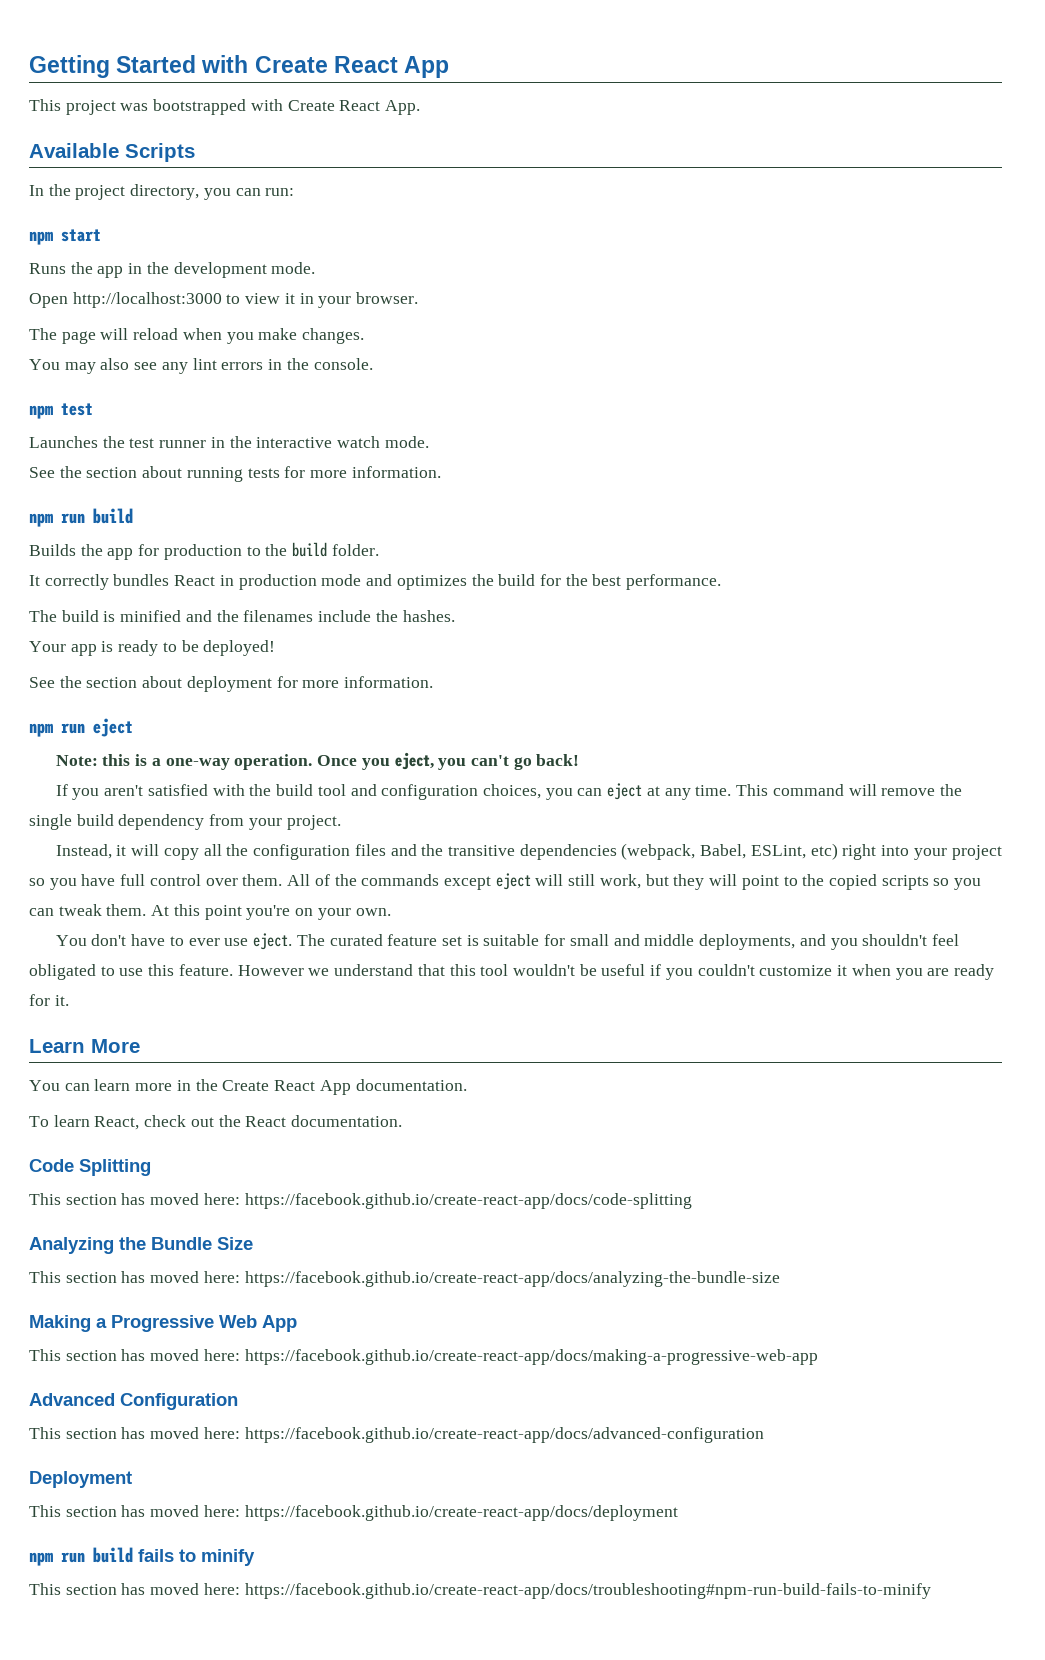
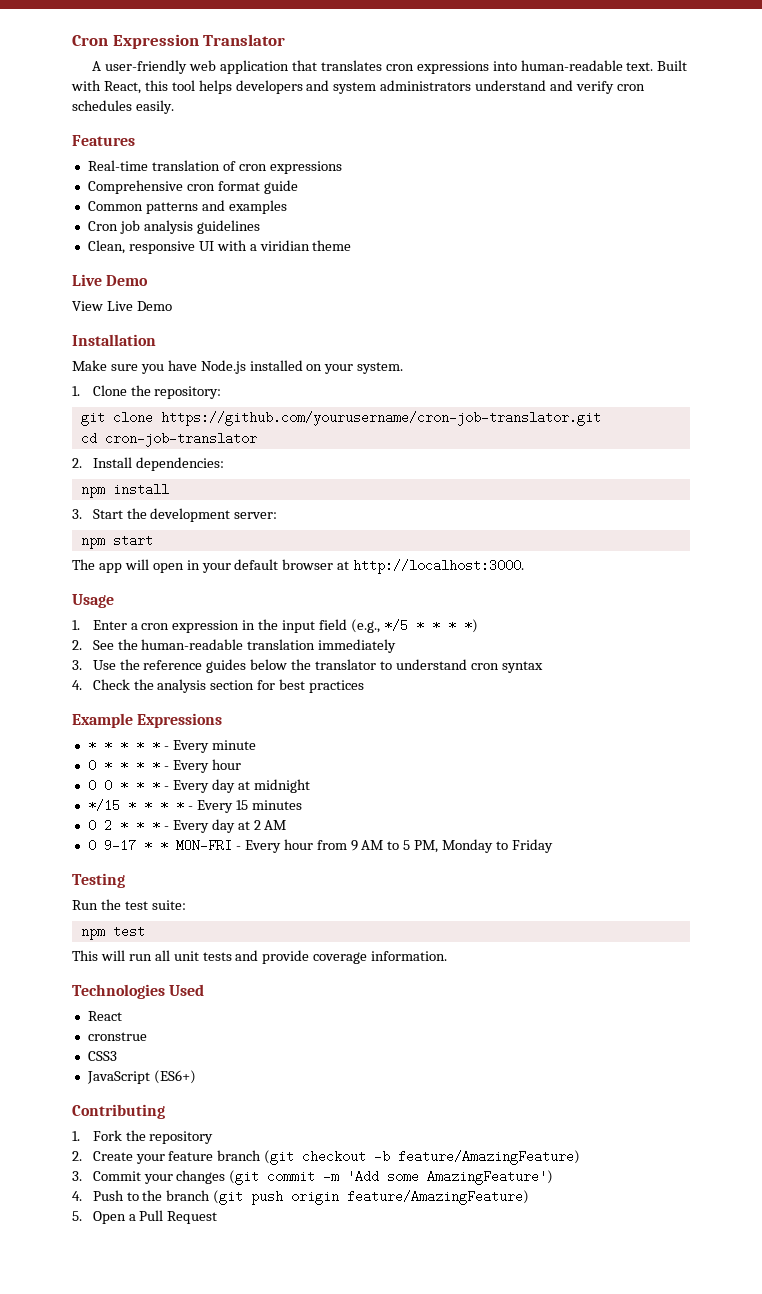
[29,55,450,78] [29,99,421,115] [29,143,195,162] [29,184,295,200] [29,229,101,245] [29,262,316,278] [29,292,419,308] [29,328,365,344] [29,358,373,374] [29,403,93,419] [29,436,429,448] [29,466,441,482] [29,508,133,527] [29,542,379,560] [29,574,722,590] [29,610,455,622] [29,640,276,656] [29,676,434,692] [29,718,133,737] [55,752,580,770] [55,783,962,800] [29,814,341,830] [55,843,1002,860] [29,873,982,890] [29,904,391,920] [55,933,959,950] [29,964,994,980] [29,994,69,1006] [29,1039,140,1053] [29,1079,467,1095] [29,1115,403,1130] [29,1159,151,1176] [29,1193,692,1209] [29,1237,253,1254] [29,1271,780,1287] [29,1315,297,1332] [29,1349,818,1365] [29,1393,238,1410] [29,1427,764,1443] [29,1471,132,1488] [29,1505,678,1521] [29,1547,255,1566] [29,1583,931,1599] Getting Started with Create React App // This project was bootstrapped with Create React App. // Available Scripts // In the project directory, you can run: // npm start // Runs the app in the development mode. // Open http://localhost:3000 to view it in your browser. // The page will reload when you make changes. // You may also see any lint errors in the console. // npm test // Launches the test runner in the interactive watch mode. // See the section about running tests for more information. // npm run build // Builds the app for production to the build folder. // It correctly bundles React in production mode and optimizes the build for the best performance. // The build is minified and the filenames include the hashes. // Your app is ready to be deployed! // See the section about deployment for more information. // npm run eject // Note: this is a one-way operation. Once you eject, you can't go back! // If you aren't satisfied with the build tool and configuration choices, you can eject at any time. This command will remove the single build dependency from your project. // Instead, it will copy all the configuration files and the transitive dependencies (webpack, Babel, ESLint, etc) right into your project so you have full control over them. All of the commands except eject will still work, but they will point to the copied scripts so you can tweak them. At this point you're on your own. // You don't have to ever use eject. The curated feature set is suitable for small and middle deployments, and you shouldn't feel obligated to use this feature. However we understand that this tool wouldn't be useful if you couldn't customize it when you are ready for it. // Learn More // You can learn more in the Create React App documentation. // To learn React, check out the React documentation. // Code Splitting // This section has moved here: https://facebook.github.io/create-react-app/docs/code-splitting // Analyzing the Bundle Size // This section has moved here: https://facebook.github.io/create-react-app/docs/analyzing-the-bundle-size // Making a Progressive Web App // This section has moved here: https://facebook.github.io/create-react-app/docs/making-a-progressive-web-app // Advanced Configuration // This section has moved here: https://facebook.github.io/create-react-app/docs/advanced-configuration // Deployment // This section has moved here: https://facebook.github.io/create-react-app/docs/deployment // npm run build fails to minify // This section has moved here: https://facebook.github.io/create-react-app/docs/troubleshooting#npm-run-build-fails-to-minify -> [72,34,286,49] [92,60,688,74] [71,80,645,94] [72,100,174,114] [72,135,135,146] [87,160,342,174] [87,180,298,194] [87,200,287,214] [87,220,260,234] [87,240,352,254] [72,274,149,286] [72,301,172,311] [72,334,156,346] [72,360,404,374] [72,385,222,399] [80,411,601,426] [80,432,257,447] [72,457,224,471] [80,483,169,498] [72,508,278,522] [80,534,153,549] [72,559,525,574] [72,594,114,608] [72,619,478,633] [72,639,397,653] [72,659,543,673] [72,679,365,693] [72,713,223,728] [87,739,256,753] [87,759,241,773] [87,779,310,793] [87,799,302,813] [87,819,287,833] [87,839,553,853] [72,873,125,888] [72,899,186,910] [80,925,145,940] [72,950,448,964] [72,984,205,999] [87,1011,122,1021] [87,1032,147,1041] [87,1051,117,1061] [86,1070,196,1084] [72,1104,165,1119] [72,1130,214,1144] [72,1150,581,1165] [72,1170,554,1185] [72,1190,530,1205] [72,1210,218,1224] Cron Expression Translator // A user-friendly web application that translates cron expressions into human-readable text. Built with React, this tool helps developers and system administrators understand and verify cron schedules easily. // Features // Real-time translation of cron expressions // Comprehensive cron format guide // Common patterns and examples // Cron job analysis guidelines // Clean, responsive UI with a viridian theme // Live Demo // View Live Demo // Installation // Make sure you have Node.js installed on your system. // 1. Clone the repository: // git clone https://github.com/yourusername/cron-job-translator.git // cd cron-job-translator // 2. Install dependencies: // npm install // 3. Start the development server: // npm start // The app will open in your default browser at http://localhost:3000. // Usage // 1. Enter a cron expression in the input field (e.g., */5 * * * *) // 2. See the human-readable translation immediately // 3. Use the reference guides below the translator to understand cron syntax // 4. Check the analysis section for best practices // Example Expressions // * * * * * - Every minute // 0 * * * * - Every hour // 0 0 * * * - Every day at midnight // */15 * * * * - Every 15 minutes // 0 2 * * * - Every day at 2 AM // 0 9-17 * * MON-FRI - Every hour from 9 AM to 5 PM, Monday to Friday // Testing // Run the test suite: // npm test // This will run all unit tests and provide coverage information. // Technologies Used // React // cronstrue // CSS3 // JavaScript (ES6+) // Contributing // 1. Fork the repository // 2. Create your feature branch (git checkout -b feature/AmazingFeature) // 3. Commit your changes (git commit -m 'Add some AmazingFeature') // 4. Push to the branch (git push origin feature/AmazingFeature) // 5. Open a Pull Request

